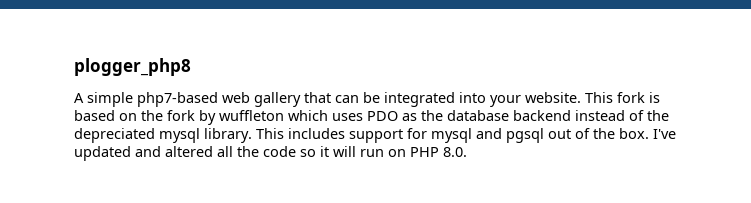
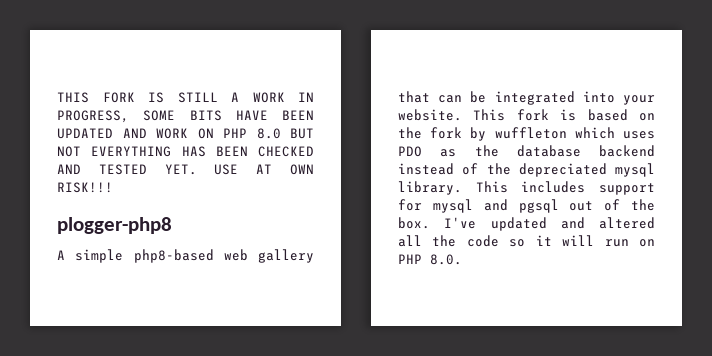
[74,58,191,76] plogger_php8 -> [57,92,314,103] [57,110,314,123] [57,128,314,139] [57,146,314,157] [57,164,314,175] [57,182,113,193] [57,217,172,234] THIS FORK IS STILL A WORK IN PROGRESS, SOME BITS HAVE BEEN UPDATED AND WORK ON PHP 8.0 BUT NOT EVERYTHING HAS BEEN CHECKED AND TESTED YET. USE AT OWN RISK!!! // plogger-php8
[137,92,218,107] php7-based -> [133,249,214,263] php8-based

